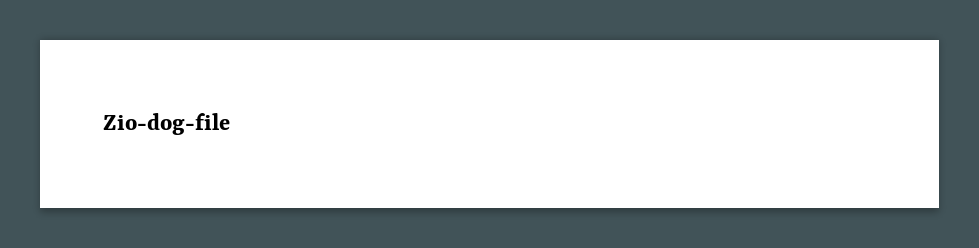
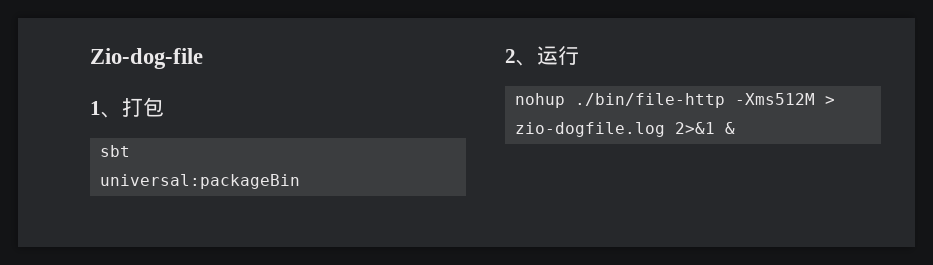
(230, 124) none -> [90,97,164,118] [100,145,131,157] [100,174,301,189] [505,46,579,66] [515,93,836,108] [515,122,736,137] // 1、打包 // sbt // universal:packageBin // 2、运行 // nohup ./bin/file-http -Xms512M > zio-dogfile.log 2>&1 &

